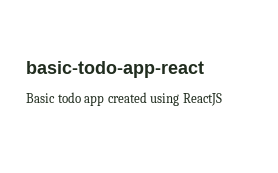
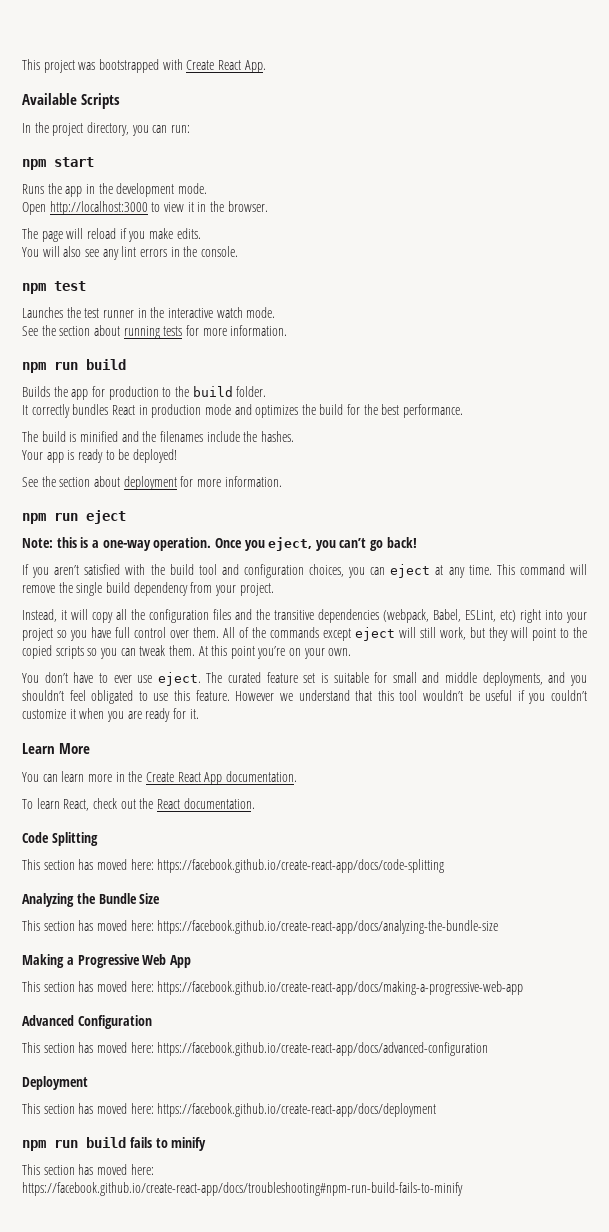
[26,61,204,78] [26,92,222,106] basic-todo-app-react // Basic todo app created using ReactJS -> [22,59,266,73] [22,93,121,109] [22,122,190,136] [22,157,94,170] [22,183,207,197] [22,201,268,215] [22,228,201,242] [22,246,238,260] [22,281,86,294] [22,307,276,318] [22,325,288,339] [22,359,126,373] [22,386,267,400] [22,404,464,418] [22,431,294,442] [22,449,177,463] [22,476,282,490] [22,510,126,524] [22,537,417,551] [22,564,587,578] [22,582,274,596] [22,609,587,623] [22,627,587,641] [22,645,352,659] [22,672,588,686] [22,690,587,704] [22,708,199,722] [22,743,91,754] [22,771,297,785] [22,798,255,811] [22,832,98,846] [22,859,445,873] [22,893,161,907] [22,920,499,934] [22,954,192,968] [22,981,524,995] [22,1015,152,1029] [22,1042,489,1056] [22,1076,88,1090] [22,1103,437,1117] [22,1137,207,1151] [22,1164,154,1175] [22,1182,463,1196] This project was bootstrapped with Create React App. // Available Scripts // In the project directory, you can run: // npm start // Runs the app in the development mode. // Open http://localhost:3000 to view it in the browser. // The page will reload if you make edits. // You will also see any lint errors in the console. // npm test // Launches the test runner in the interactive watch mode. // See the section about running tests for more information. // npm run build // Builds the app for production to the build folder. // It correctly bundles React in production mode and optimizes the build for the best performance. // The build is minified and the filenames include the hashes. // Your app is ready to be deployed! // See the section about deployment for more information. // npm run eject // Note: this is a one-way operation. Once you eject, you can’t go back! // If you aren’t satisfied with the build tool and configuration choices, you can eject at any time. This command will remove the single build dependency from your project. // Instead, it will copy all the configuration files and the transitive dependencies (webpack, Babel, ESLint, etc) right into your project so you have full control over them. All of the commands except eject will still work, but they will point to the copied scripts so you can tweak them. At this point you’re on your own. // You don’t have to ever use eject. The curated feature set is suitable for small and middle deployments, and you shouldn’t feel obligated to use this feature. However we understand that this tool wouldn’t be useful if you couldn’t customize it when you are ready for it. // Learn More // You can learn more in the Create React App documentation. // To learn React, check out the React documentation. // Code Splitting // This section has moved here: https://facebook.github.io/create-react-app/docs/code-splitting // Analyzing the Bundle Size // This section has moved here: https://facebook.github.io/create-react-app/docs/analyzing-the-bundle-size // Making a Progressive Web App // This section has moved here: https://facebook.github.io/create-react-app/docs/making-a-progressive-web-app // Advanced Configuration // This section has moved here: https://facebook.github.io/create-react-app/docs/advanced-configuration // Deployment // This section has moved here: https://facebook.github.io/create-react-app/docs/deployment // npm run build fails to minify // This section has moved here: https://facebook.github.io/create-react-app/docs/troubleshooting#npm-run-build-fails-to-minify

